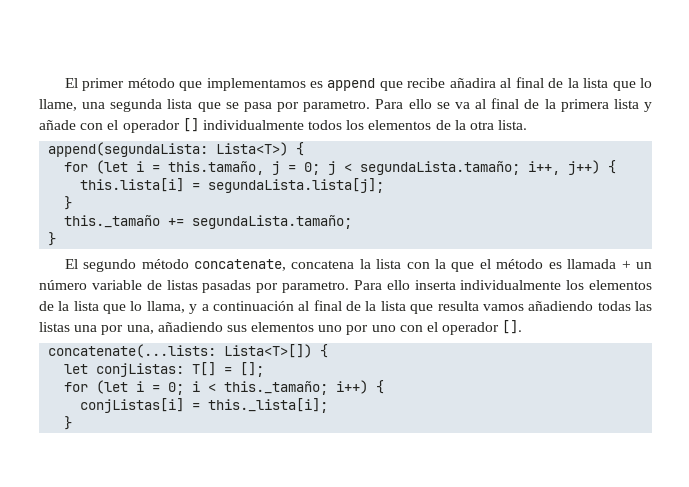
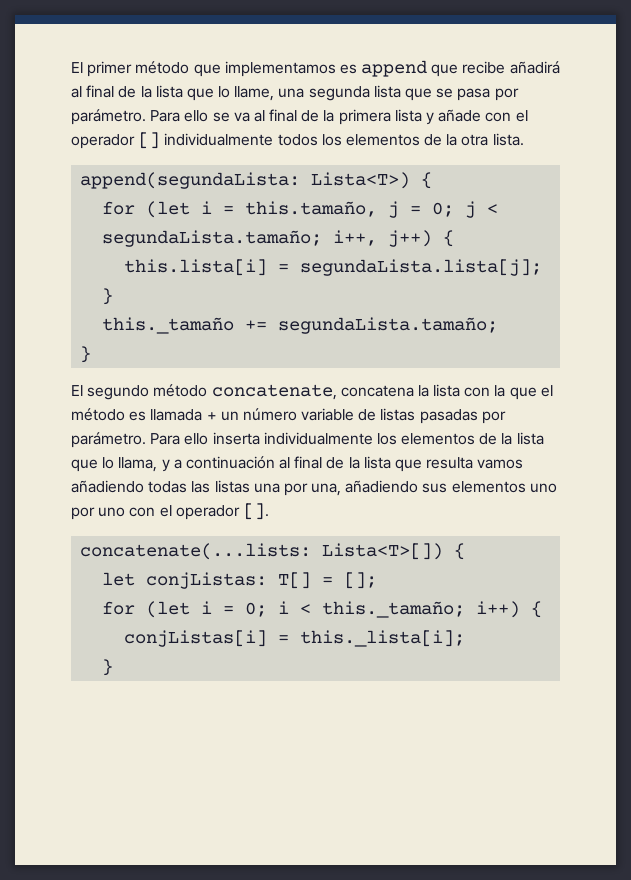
[449,78,496,88] añadira -> [509,61,560,74] añadirá
[303,100,371,112] parametro. -> [71,109,146,125] parámetro.
[282,281,349,293] parametro. -> [71,432,146,448] parámetro.

